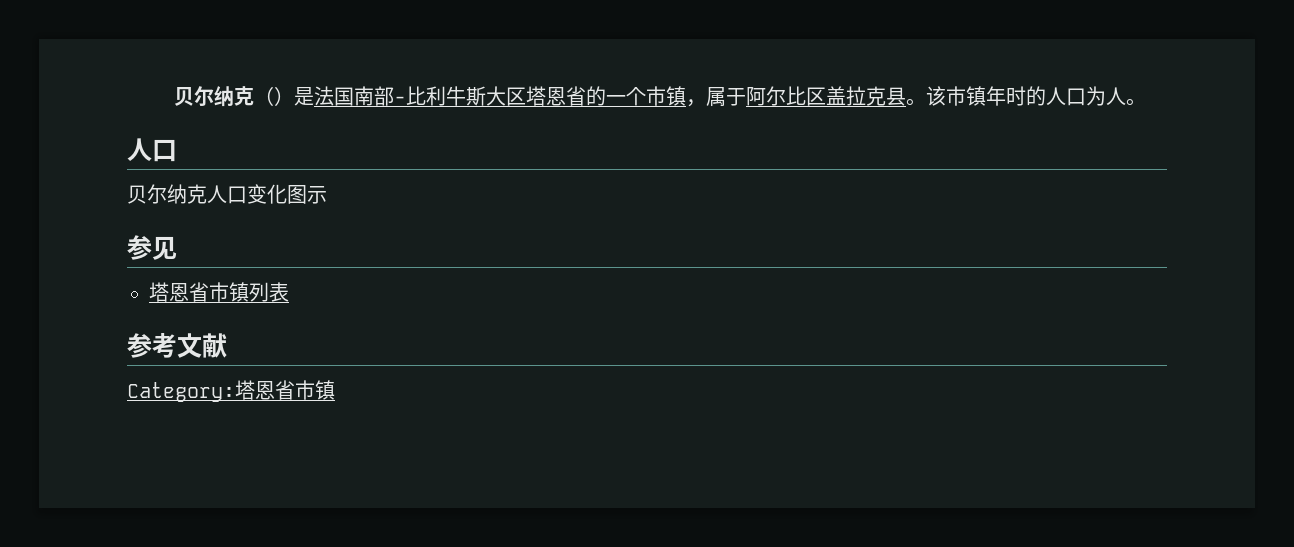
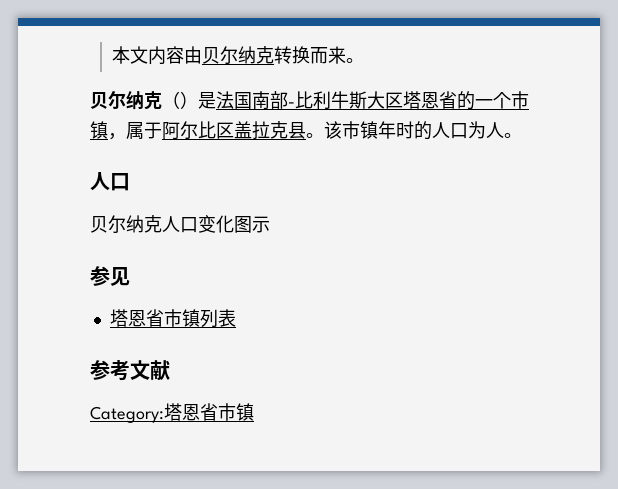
(174, 96) none -> [112,46,365,65] 本文内容由贝尔纳克转换而来。 //

